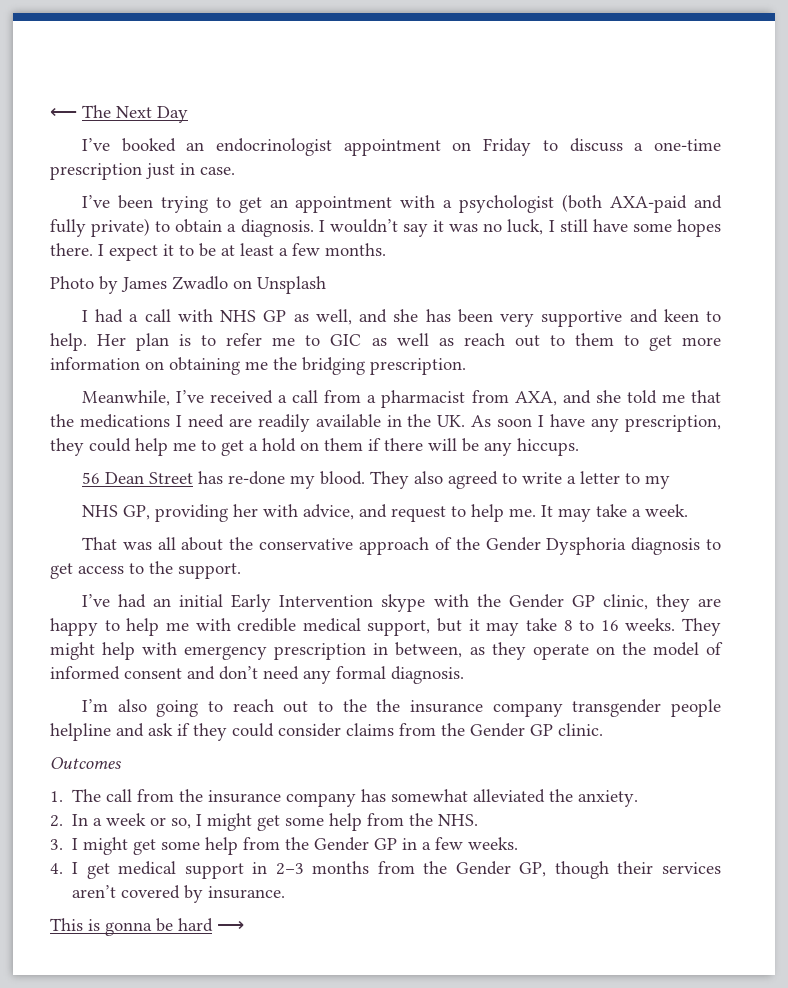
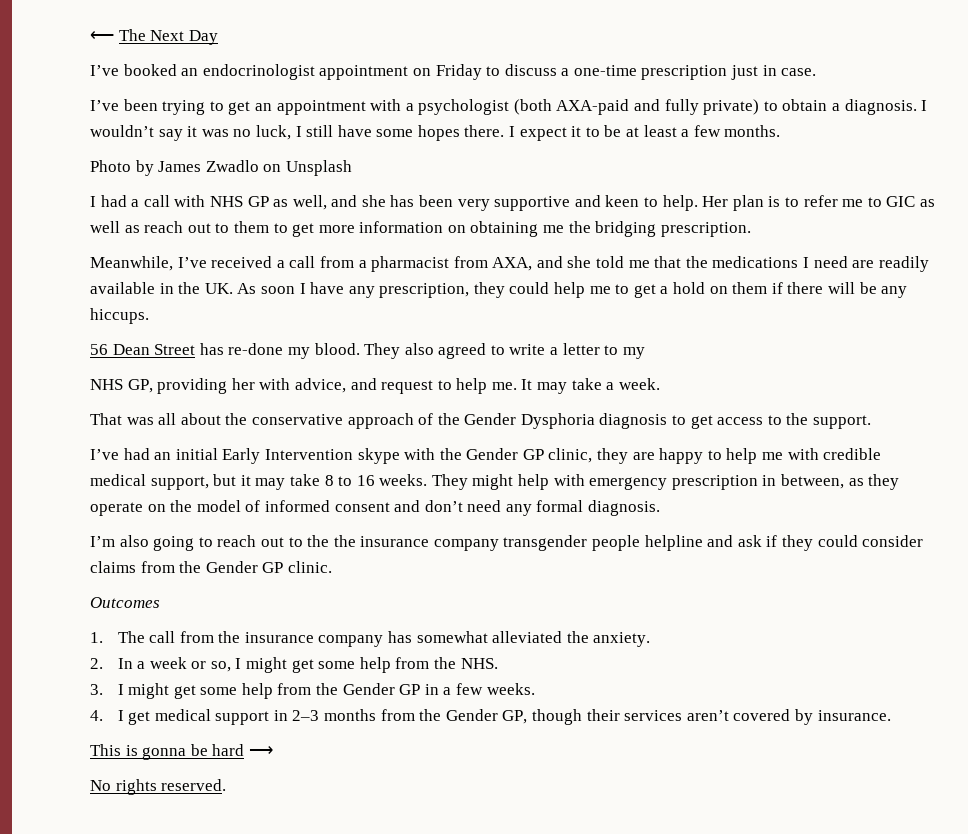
(244, 926) none -> [90,779,227,795] // No rights reserved.

